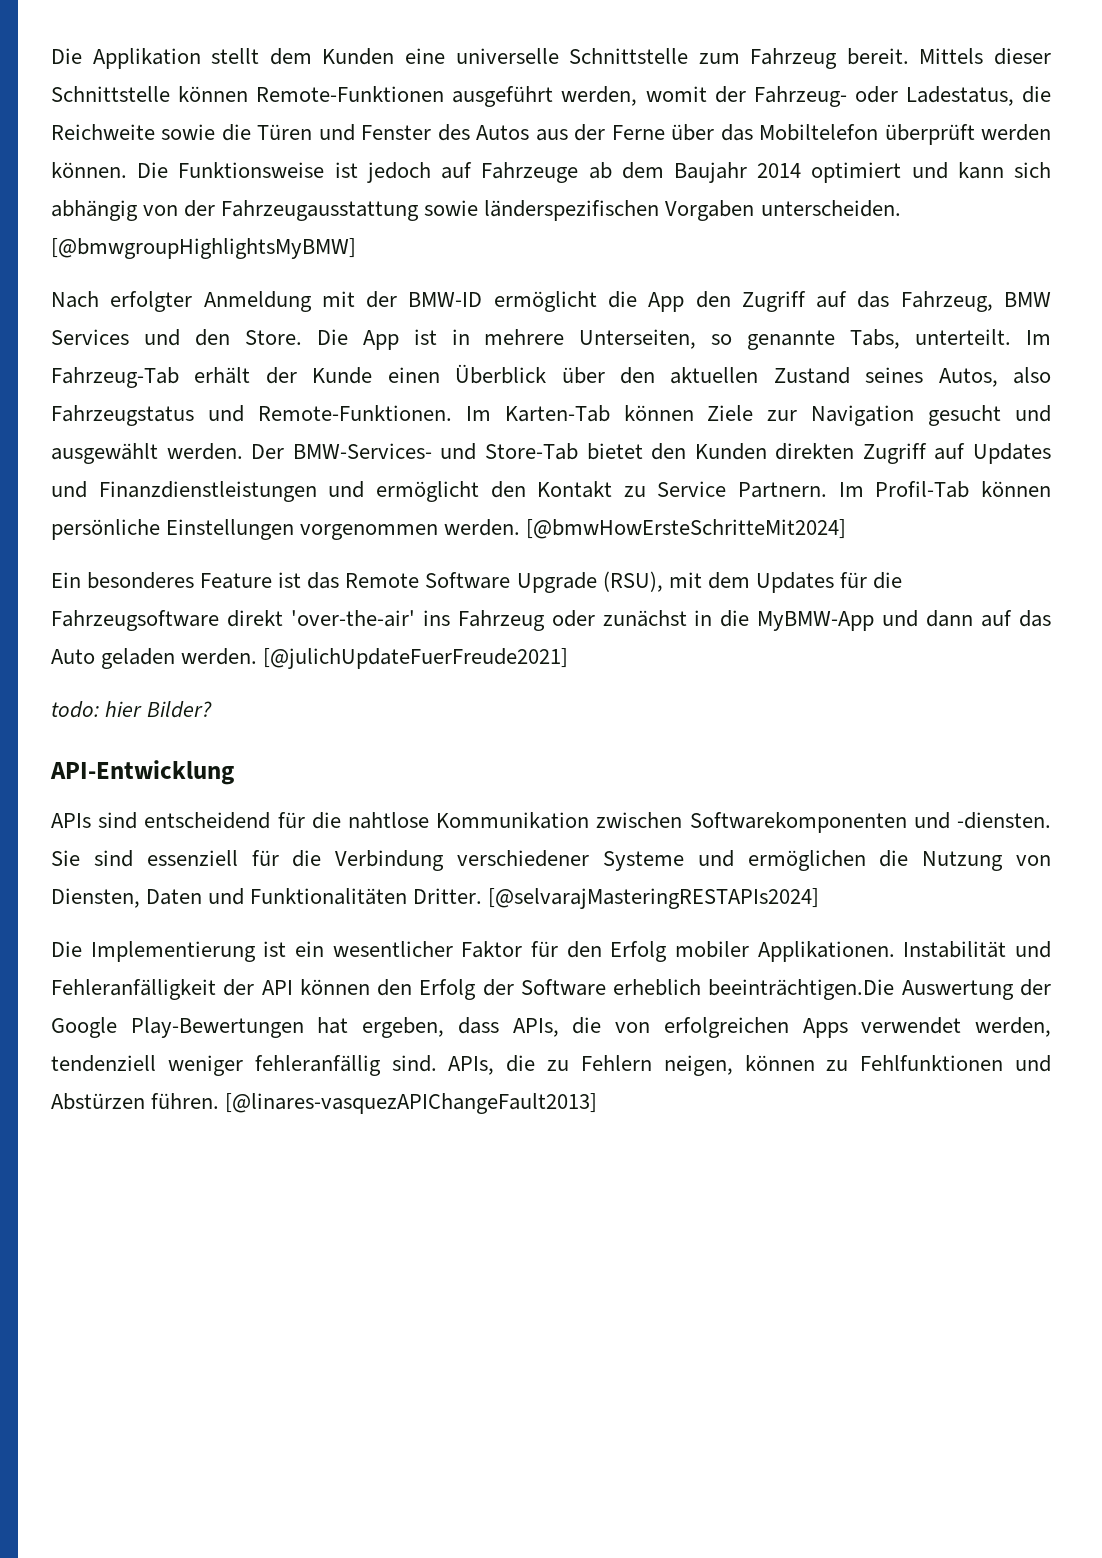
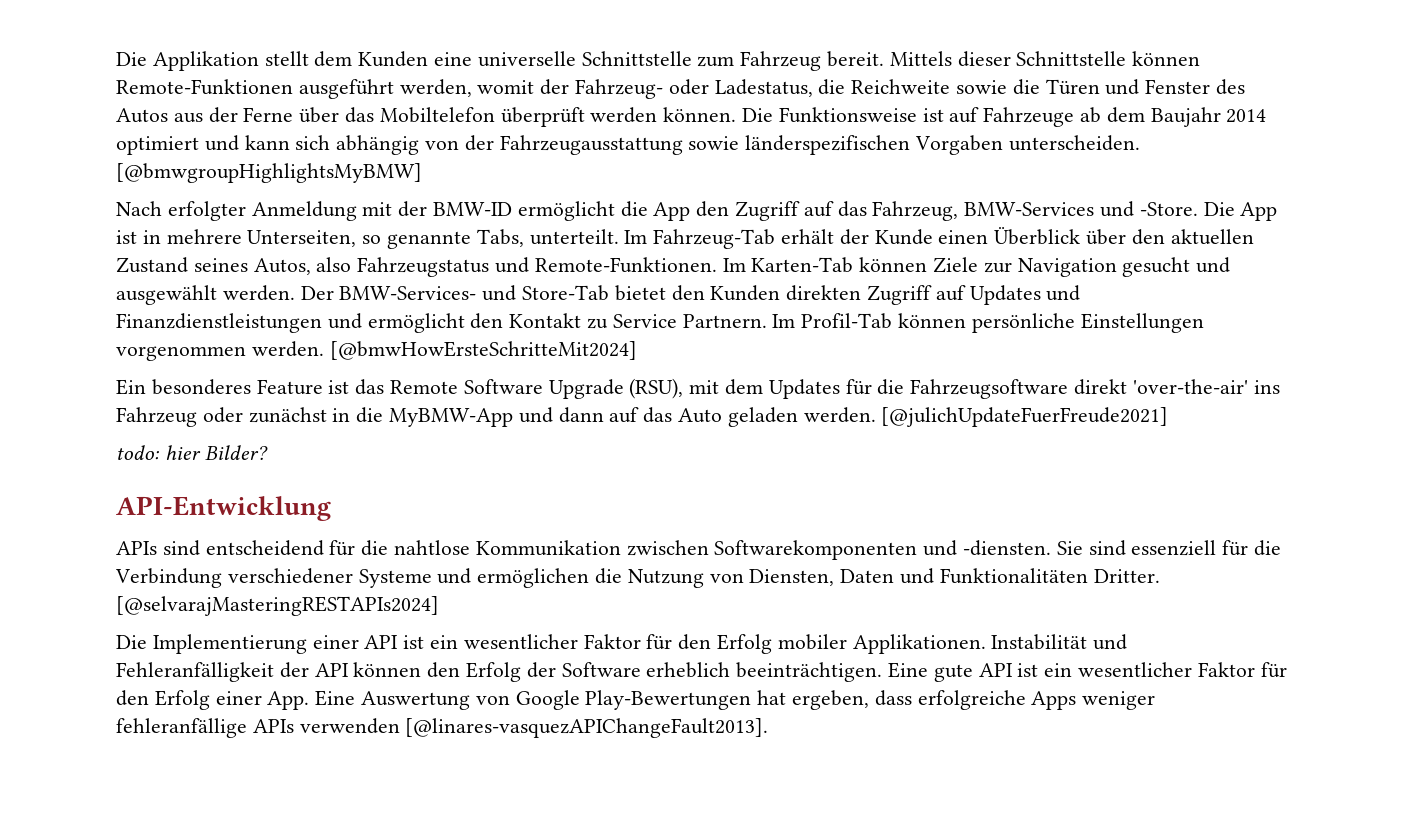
[366,162,431,183] jedoch -> (944, 115) none
[1004,292,1052,307] [51,329,302,346] BMW Services und den Store. -> [964,201,1198,217] BMW-Services und -Store.
(256, 951) none -> [312,635,399,649] einer API
[708,979,1051,1000] beeinträchtigen.Die Auswertung der -> [736,662,1287,682] [116,690,510,710] beeinträchtigen. Eine gute API ist ein wesentlicher Faktor für den Erfolg einer App. Eine Auswertung von
[512,1017,1051,1038] [51,1055,1052,1076] [51,1093,598,1114] APIs, die von erfolgreichen Apps verwendet werden, tendenziell weniger fehleranfällig sind. APIs, die zu Fehlern neigen, können zu Fehlfunktionen und Abstürzen führen. [@linares-vasquezAPIChangeFault2013] -> [917,690,1156,710] [116,718,769,738] erfolgreiche Apps weniger fehleranfällige APIs verwenden [@linares-vasquezAPIChangeFault2013].

